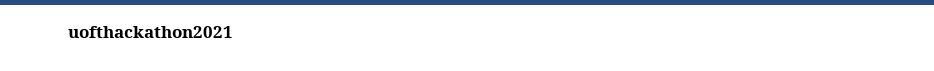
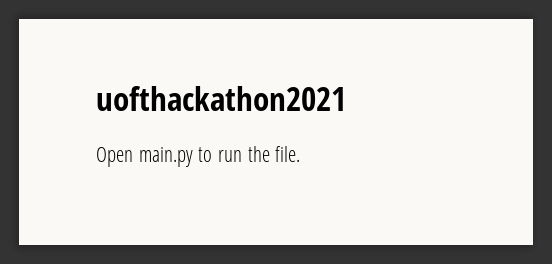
(233, 32) none -> [96,146,301,167] // Open main.py to run the file.

